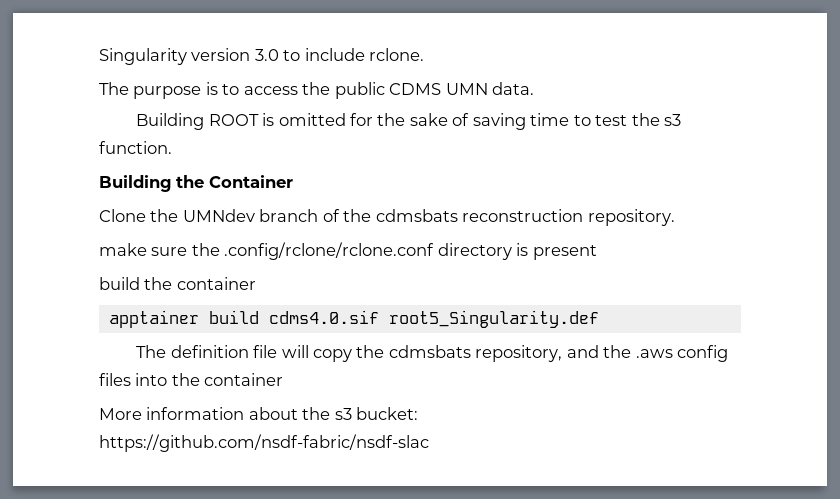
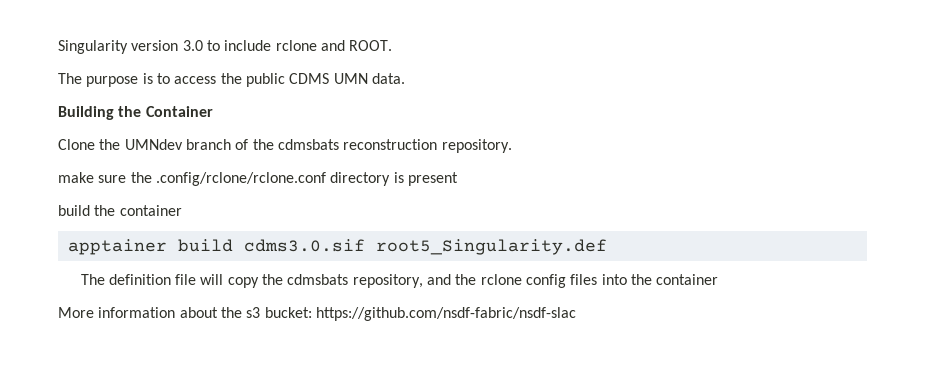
[369,48,425,61] rclone. -> [275,40,393,51] rclone and ROOT.
[136,113,682,130] [99,141,172,154] // Building ROOT is omitted for the sake of saving time to test the s3 function. -> (405, 78) none
[268,310,379,324] cdms4.0.sif -> [243,239,365,252] cdms3.0.sif
[635,349,673,358] .aws -> [480,274,522,285] rclone

